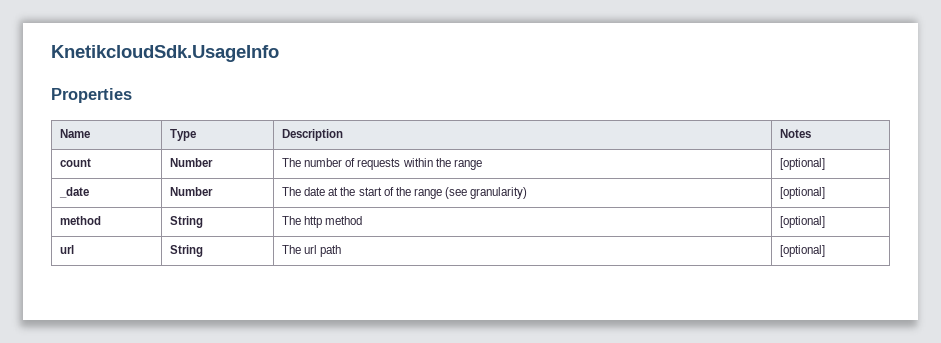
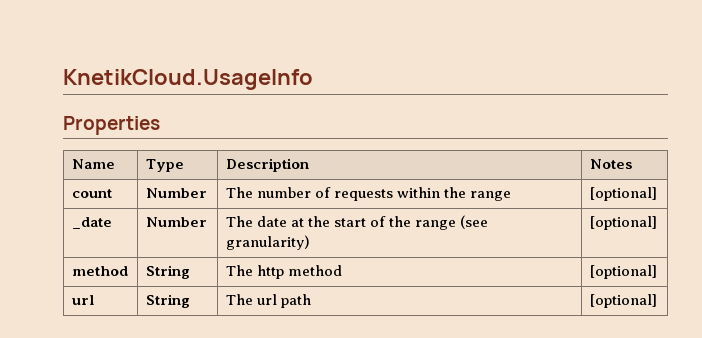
[51,45,279,62] KnetikcloudSdk.UsageInfo -> [63,69,313,90] KnetikCloud.UsageInfo

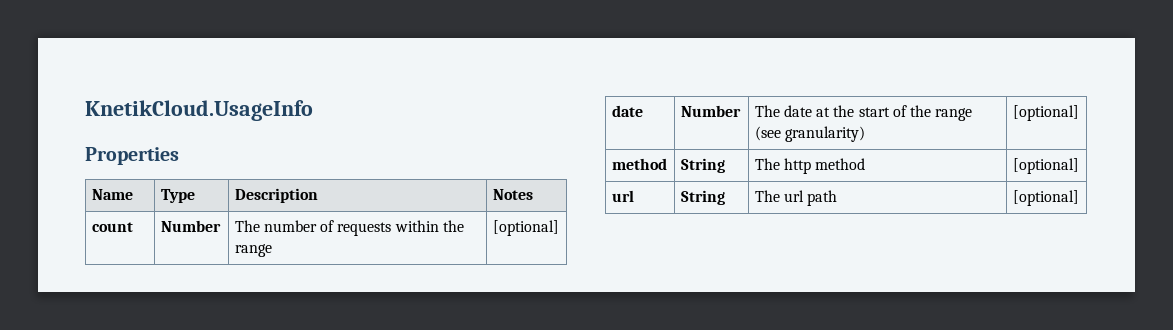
[71,217,112,229] _date -> [611,105,643,117] date

